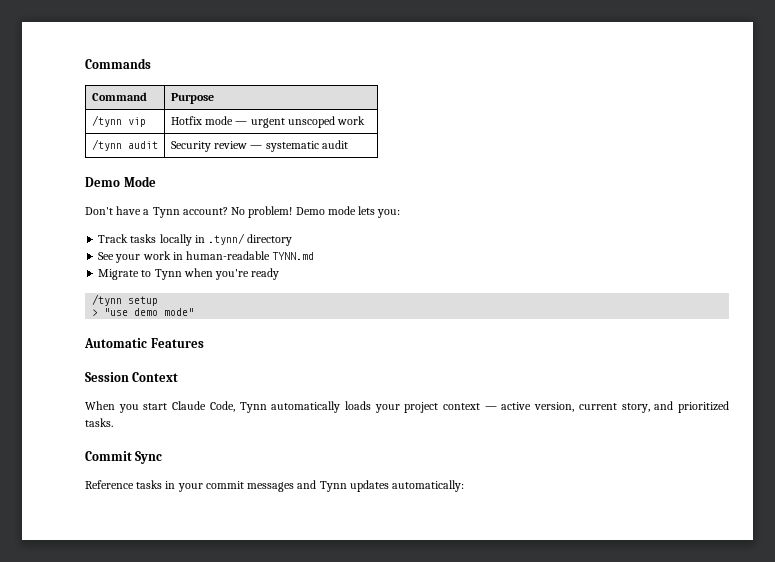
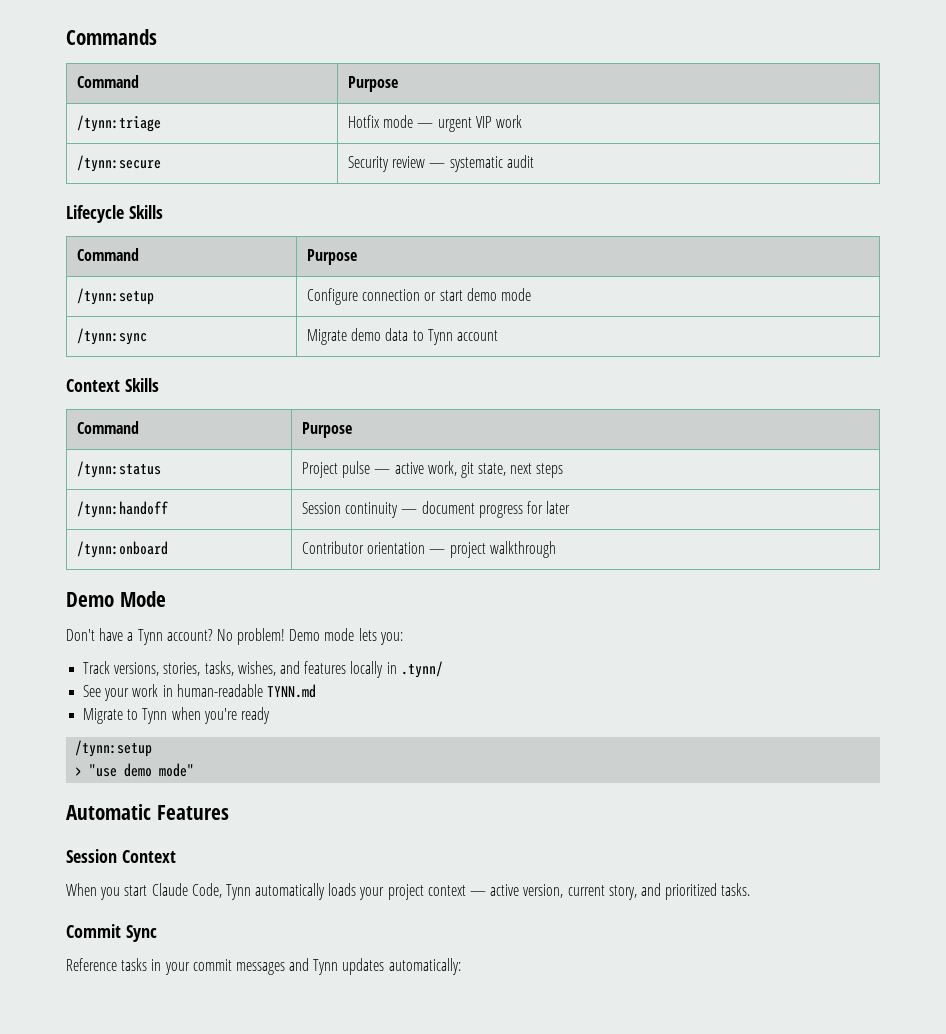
[91,115,146,127] /tynn vip -> [76,115,161,132] /tynn:triage
[287,116,335,128] unscoped -> [475,116,492,128] VIP
[91,139,158,151] /tynn audit -> [76,155,161,172] /tynn:secure
(348, 144) none -> [66,205,163,223] [76,248,139,261] [306,249,357,265] [76,288,154,305] [306,288,531,305] [76,328,147,345] [306,328,498,345] [66,378,159,392] [76,421,139,434] [301,422,352,438] [76,461,161,478] [301,461,564,478] [76,501,168,518] [301,501,571,518] [76,541,168,558] [301,541,556,558] // Lifecycle Skills // Command | Purpose // /tynn:setup | Configure connection or start demo mode // /tynn:sync | Migrate demo data to Tynn account // Context Skills // Command | Purpose // /tynn:status | Project pulse — active work, git state, next steps // /tynn:handoff | Session continuity — document progress for later // /tynn:onboard | Contributor orientation — project walkthrough
[130,234,157,243] tasks -> [114,661,347,676] versions, stories, tasks, wishes, and features
[247,234,293,246] directory -> (443, 669) none
[92,294,159,306] /tynn setup -> [75,740,153,757] /tynn:setup

